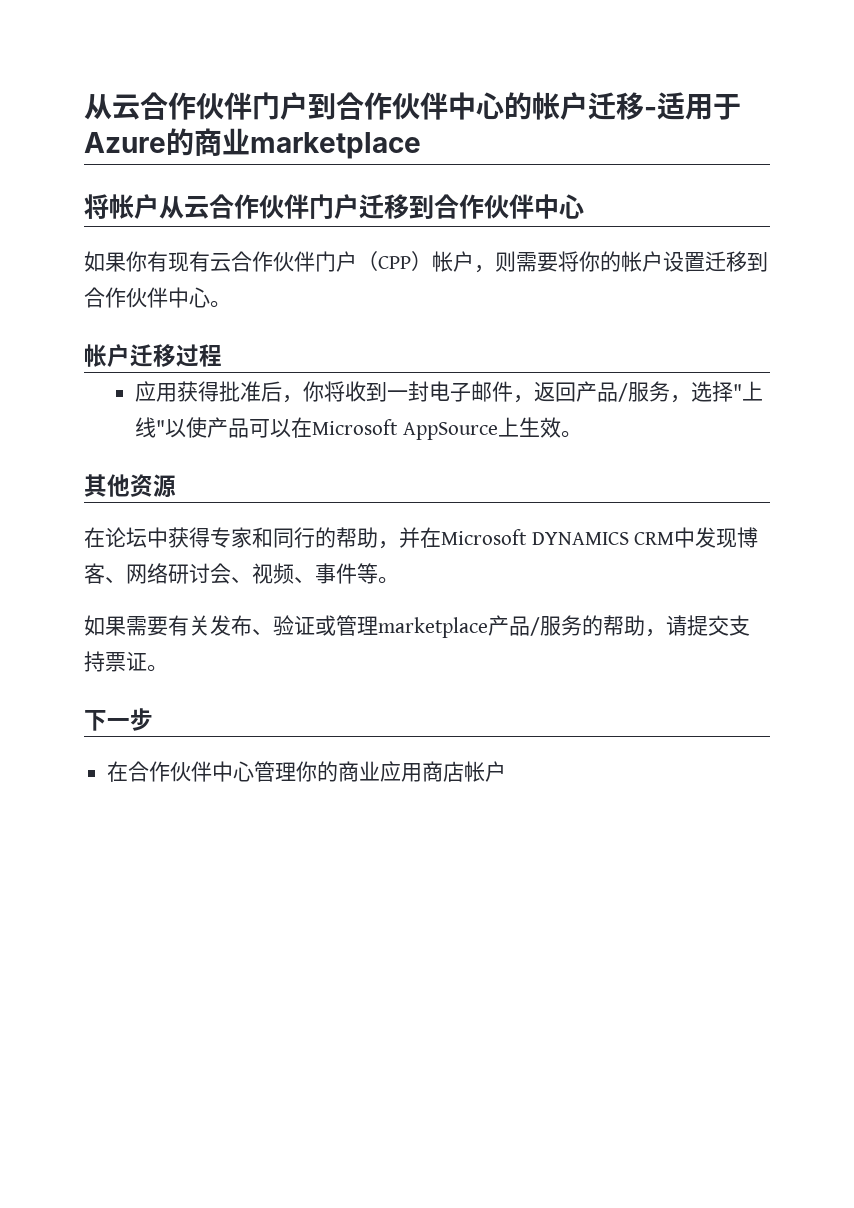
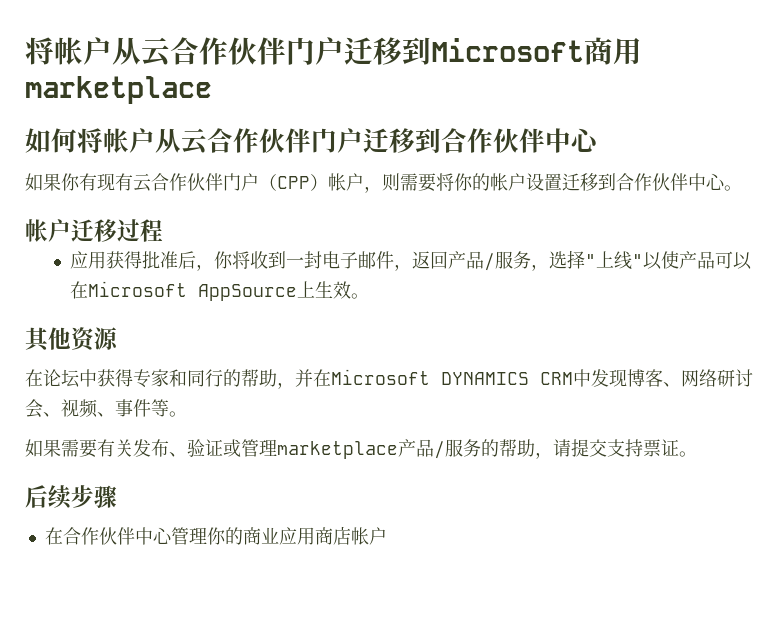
[84,92,741,120] [84,128,250,156] 从云合作伙伴门户到合作伙伴中心的帐户迁移-适用于Azure的商业 -> [25,37,642,68] 将帐户从云合作伙伴门户迁移到Microsoft商用
(421, 145) none -> [25,128,77,153] 如何
[84,710,130,731] 下一 -> [25,485,72,509] 后续
(153, 719) none -> [94,485,117,508] 骤

